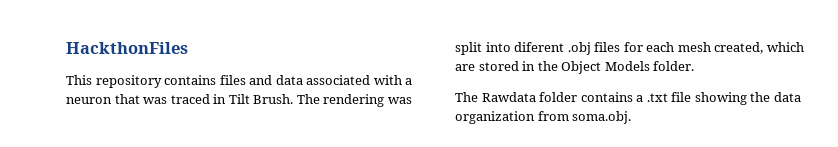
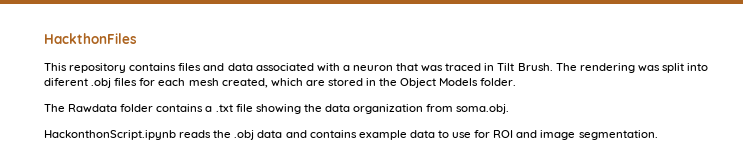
(632, 117) none -> [44,130,658,140] // HackonthonScript.ipynb reads the .obj data and contains example data to use for ROI and image segmentation.

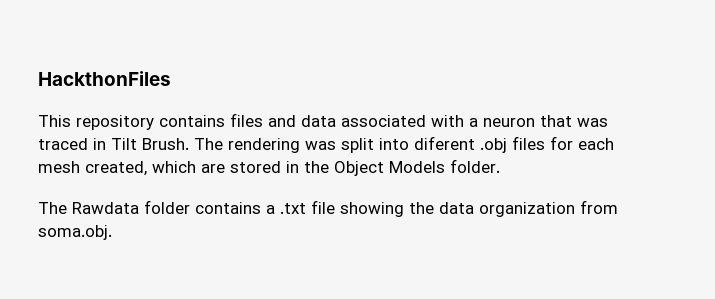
[44,130,658,140] // HackonthonScript.ipynb reads the .obj data and contains example data to use for ROI and image segmentation. -> (112, 232) none

